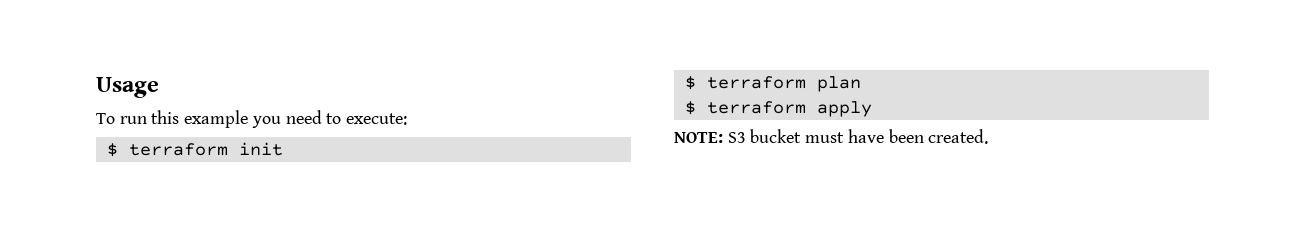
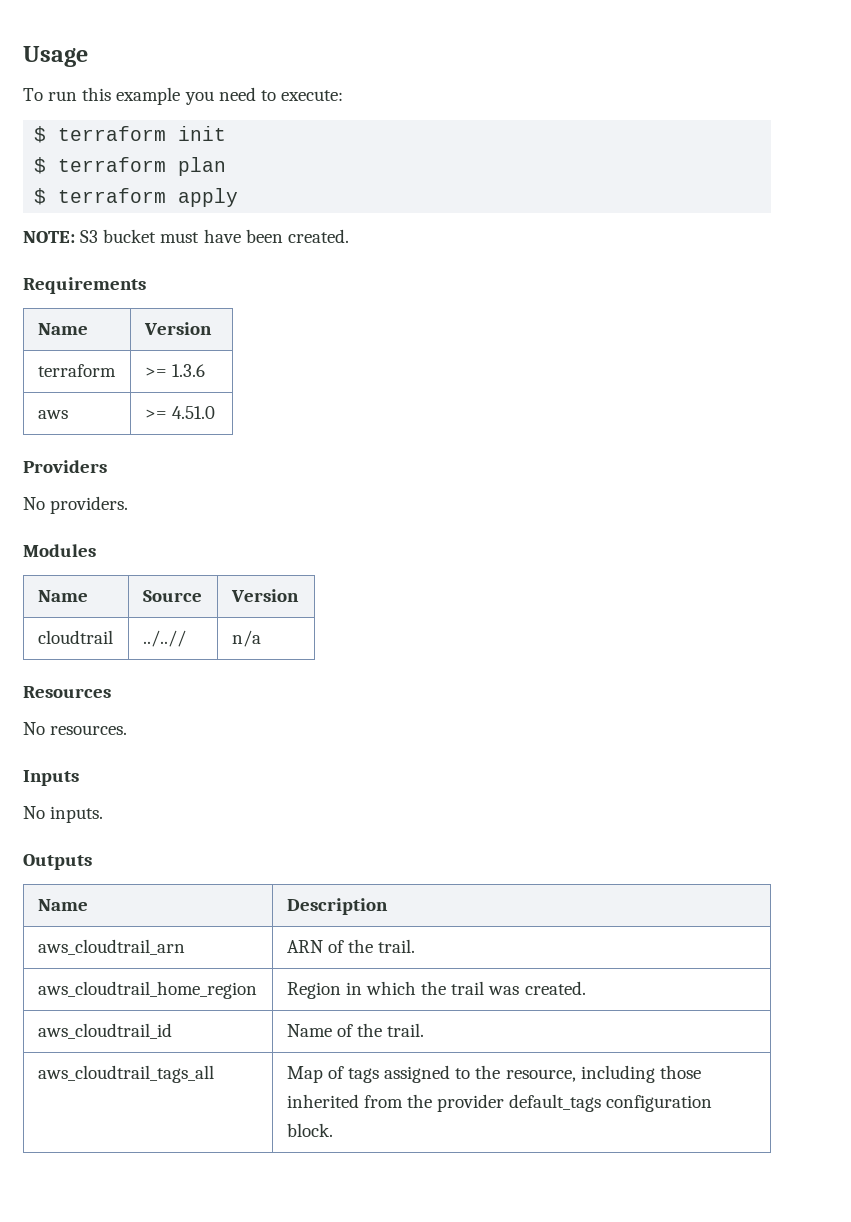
(989, 136) none -> [23,277,146,294] [37,323,88,335] [143,322,212,335] [37,364,116,377] [144,364,205,377] [37,410,68,419] [144,406,215,419] [23,460,107,473] [23,496,129,514] [23,544,96,557] [37,590,88,602] [142,590,202,602] [230,589,299,602] [37,630,113,644] [142,630,186,647] [231,630,261,647] [23,686,111,698] [23,722,128,735] [23,770,79,786] [23,806,104,823] [23,854,92,870] [37,899,88,911] [286,898,388,915] [37,939,185,955] [286,939,416,953] [37,981,257,999] [286,981,586,999] [37,1023,172,1039] [286,1023,425,1037] [37,1065,214,1083] [286,1065,701,1083] [286,1094,713,1112] [286,1123,333,1137] // Requirements // Name | Version // terraform | >= 1.3.6 // aws | >= 4.51.0 // Providers // No providers. // Modules // Name | Source | Version // cloudtrail | ../..// | n/a // Resources // No resources. // Inputs // No inputs. // Outputs // Name | Description // aws_cloudtrail_arn | ARN of the trail. // aws_cloudtrail_home_region | Region in which the trail was created. // aws_cloudtrail_id | Name of the trail. // aws_cloudtrail_tags_all | Map of tags assigned to the resource, including those inherited from the provider default_tags configuration block.

